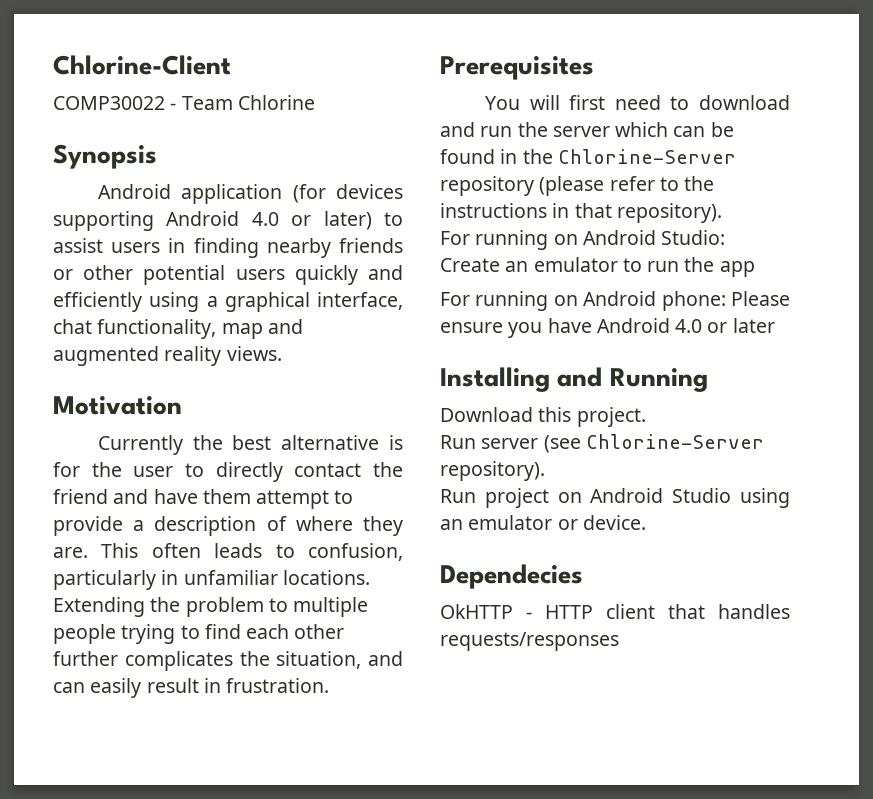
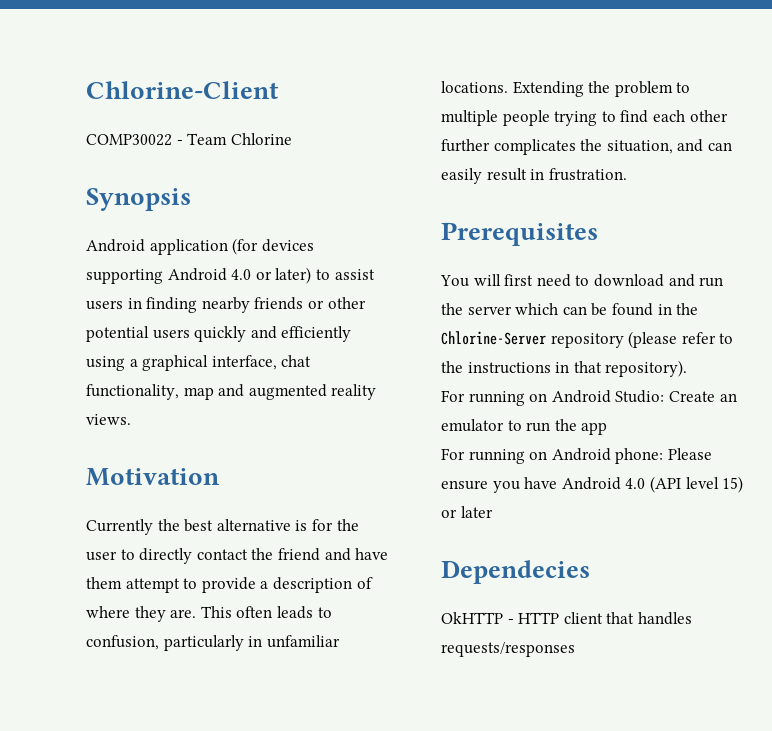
(703, 326) none -> [649,476,744,493] (API level 15)
[440,367,708,392] [440,407,646,427] [440,434,764,453] [440,461,545,481] [440,488,790,508] [440,515,646,530] // Installing and Running // Download this project. // Run server (see Chlorine-Server repository). // Run project on Android Studio using an emulator or device. -> (493, 512) none

